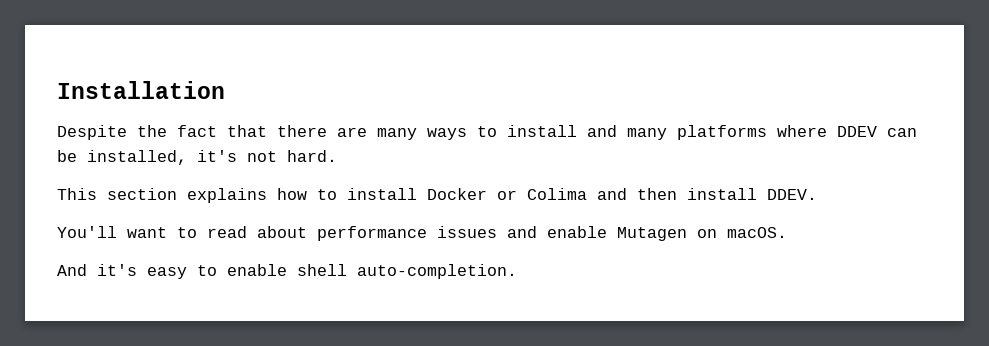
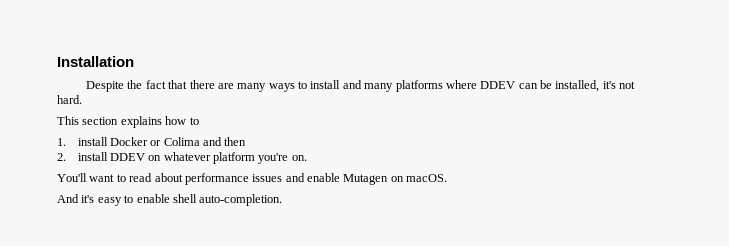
(337, 194) none -> [57,138,66,146] // 1.
[687,188,817,200] install DDEV. -> [57,152,307,164] // 2. install DDEV on whatever platform you're on.

